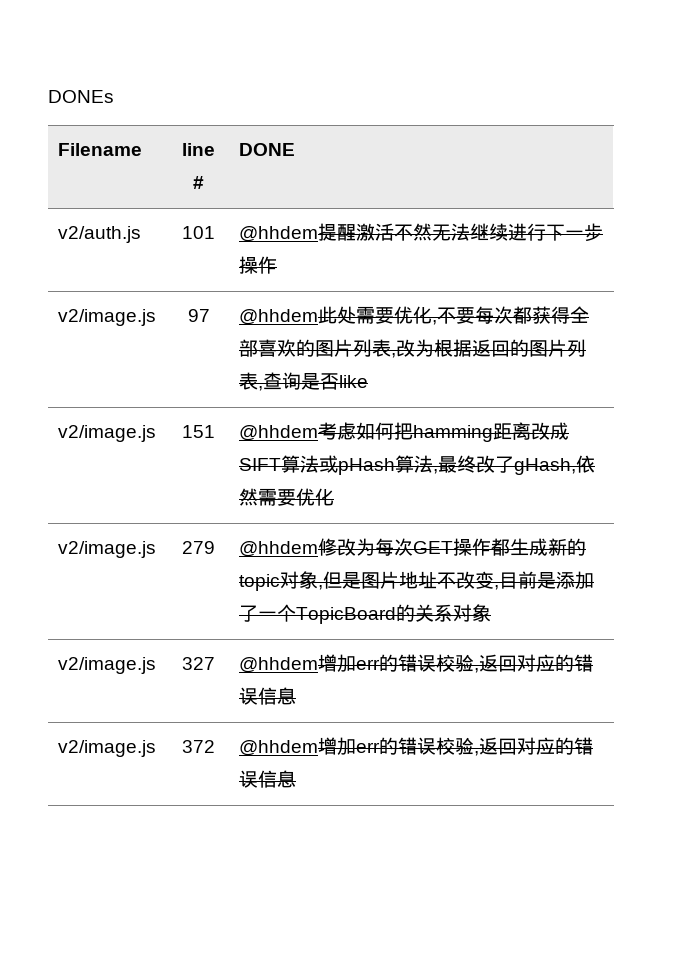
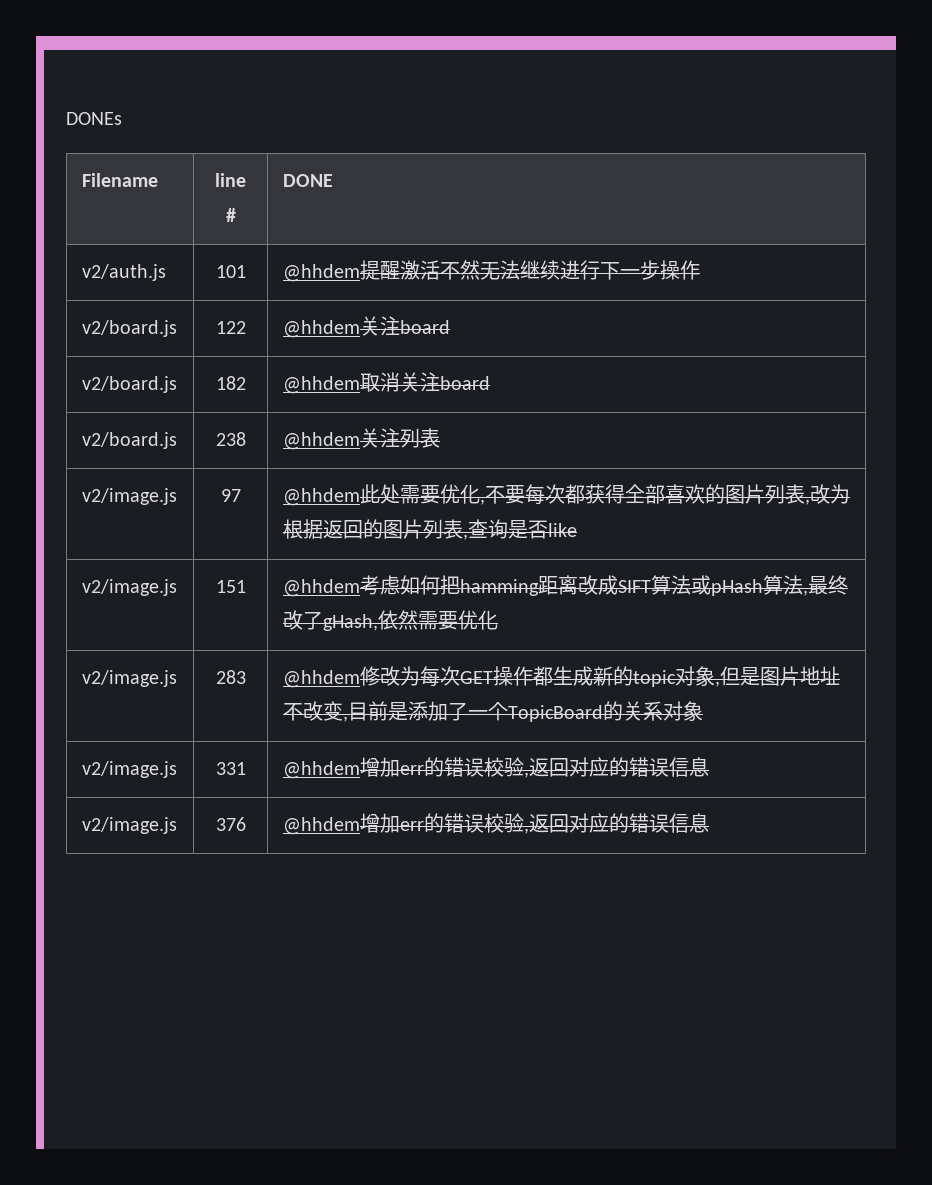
(278, 265) none -> [81,320,177,337] [215,321,246,334] [282,316,450,338] [81,376,177,393] [215,376,246,390] [282,372,490,394] [81,432,177,449] [215,432,246,446] [282,428,440,450] // v2/board.js | 122 | @hhdem关注board // v2/board.js | 182 | @hhdem取消关注board // v2/board.js | 238 | @hhdem关注列表
[182,541,215,554] 279 -> [215,670,246,684] 283
[182,657,215,670] 327 -> [215,762,246,775] 331
[182,740,215,753] 372 -> [215,817,246,831] 376

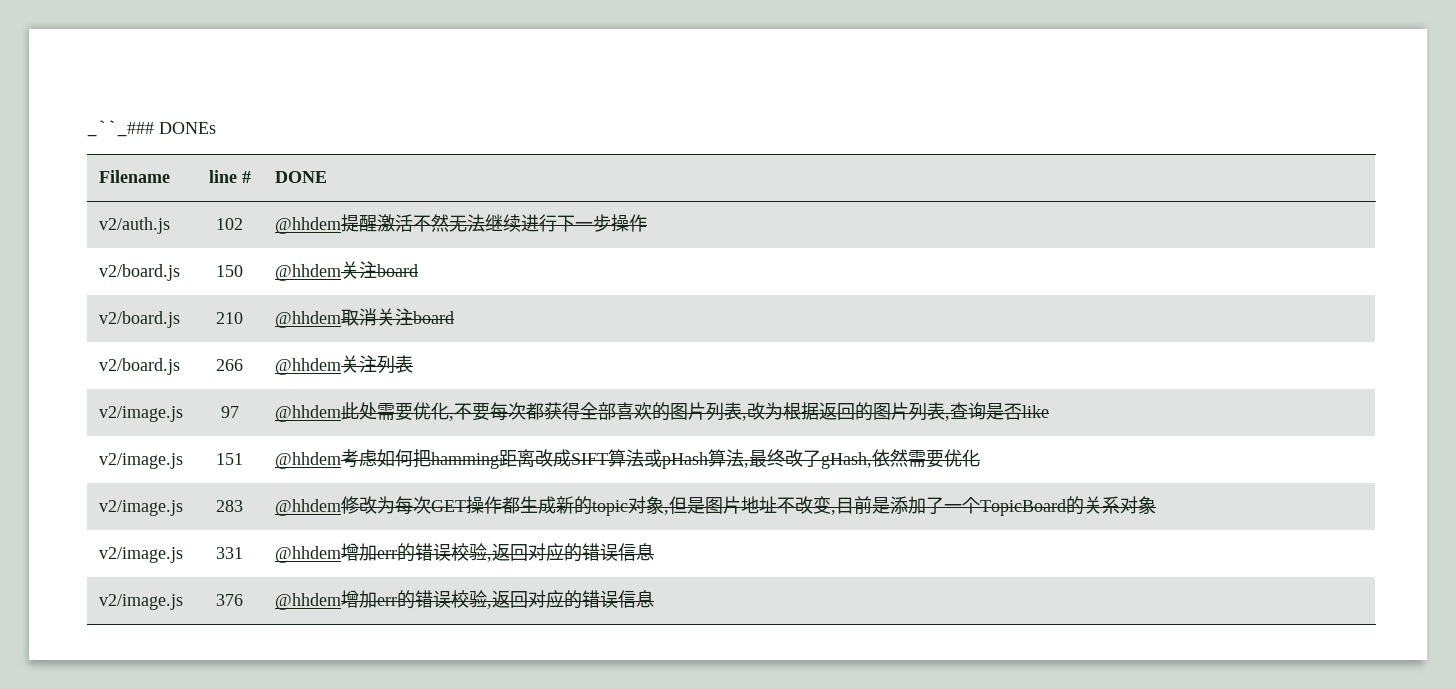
(66, 118) none -> [87,120,154,137] _``_###
[215,265,246,278] 101 -> [216,218,243,230] 102
[215,321,246,334] 122 -> [216,265,243,277] 150
[215,376,246,390] 182 -> [216,312,243,324] 210
[215,432,246,446] 238 -> [216,359,243,371] 266

